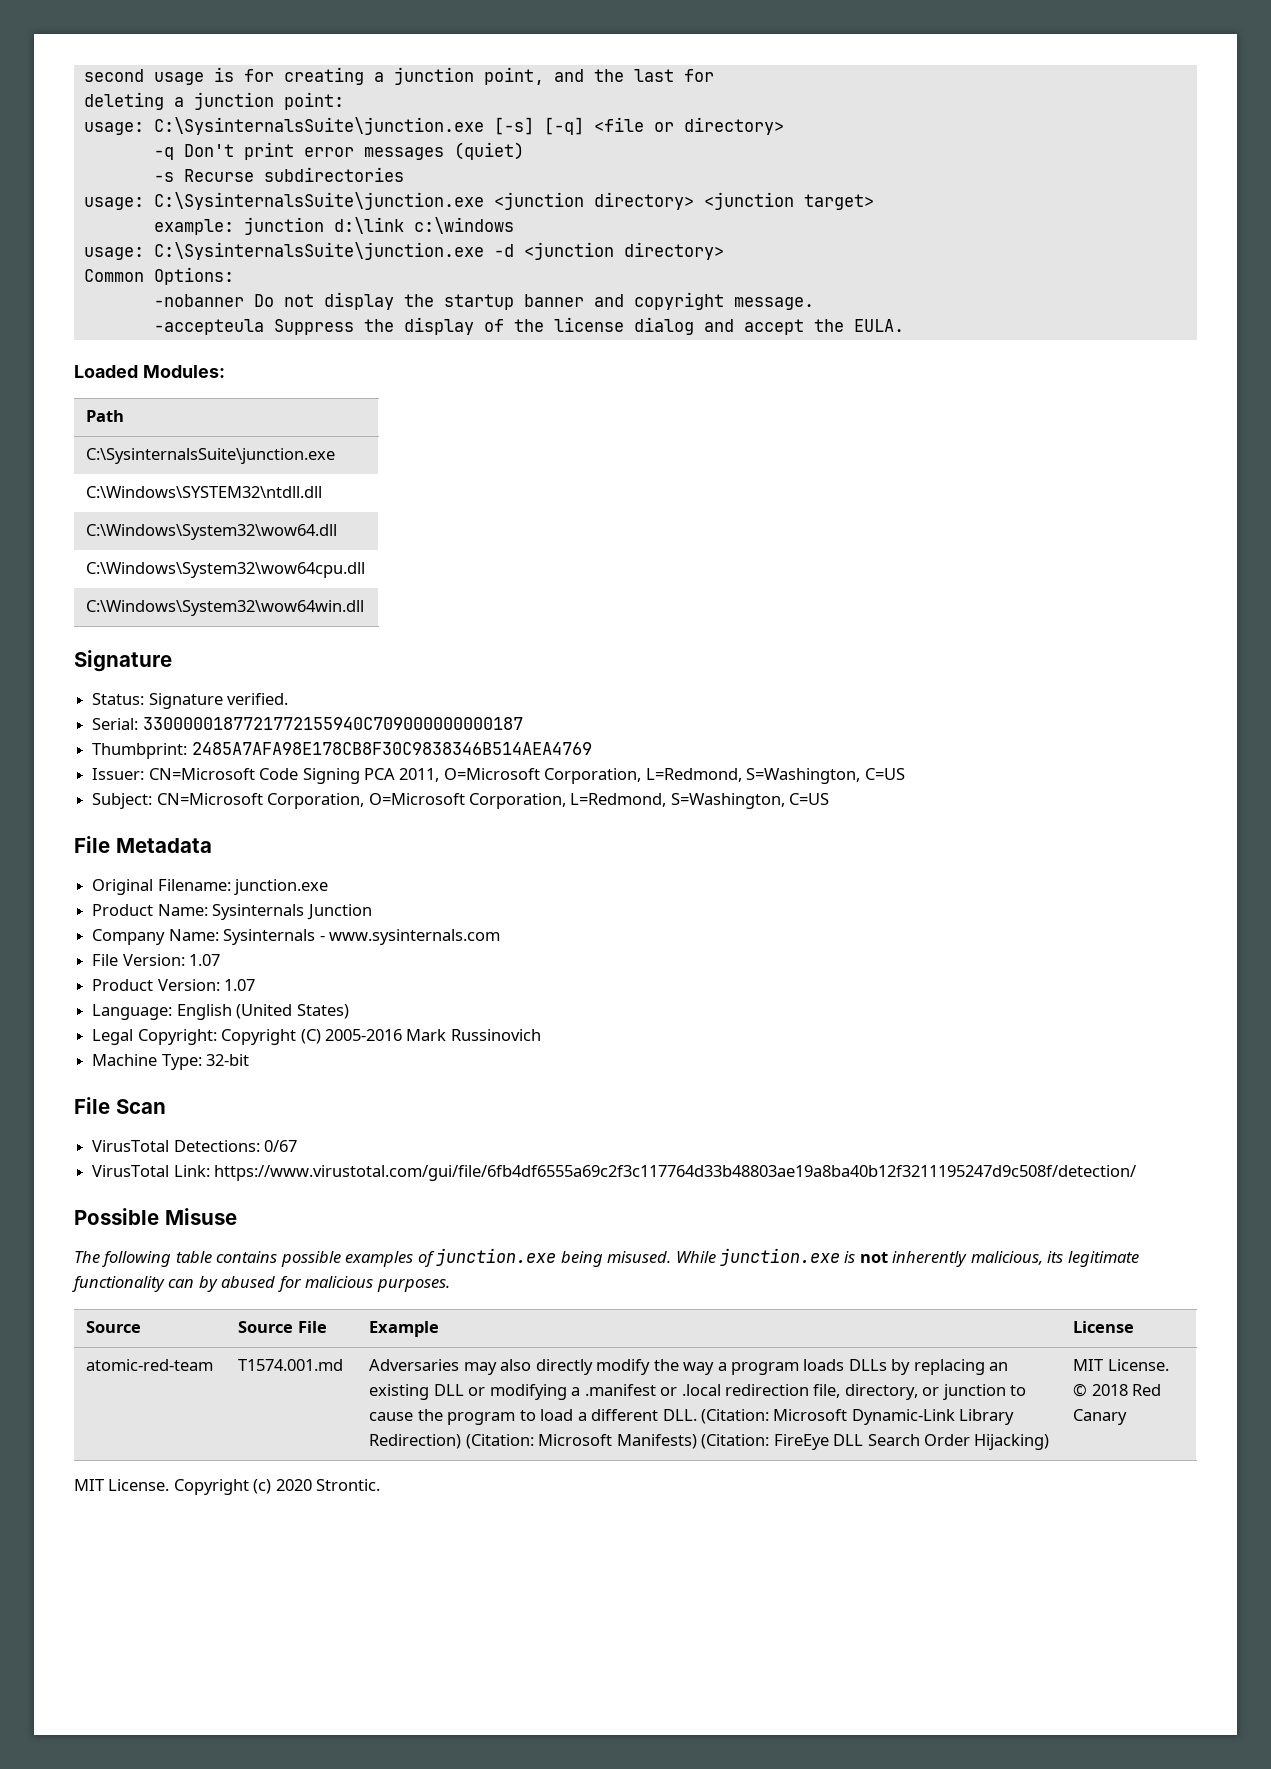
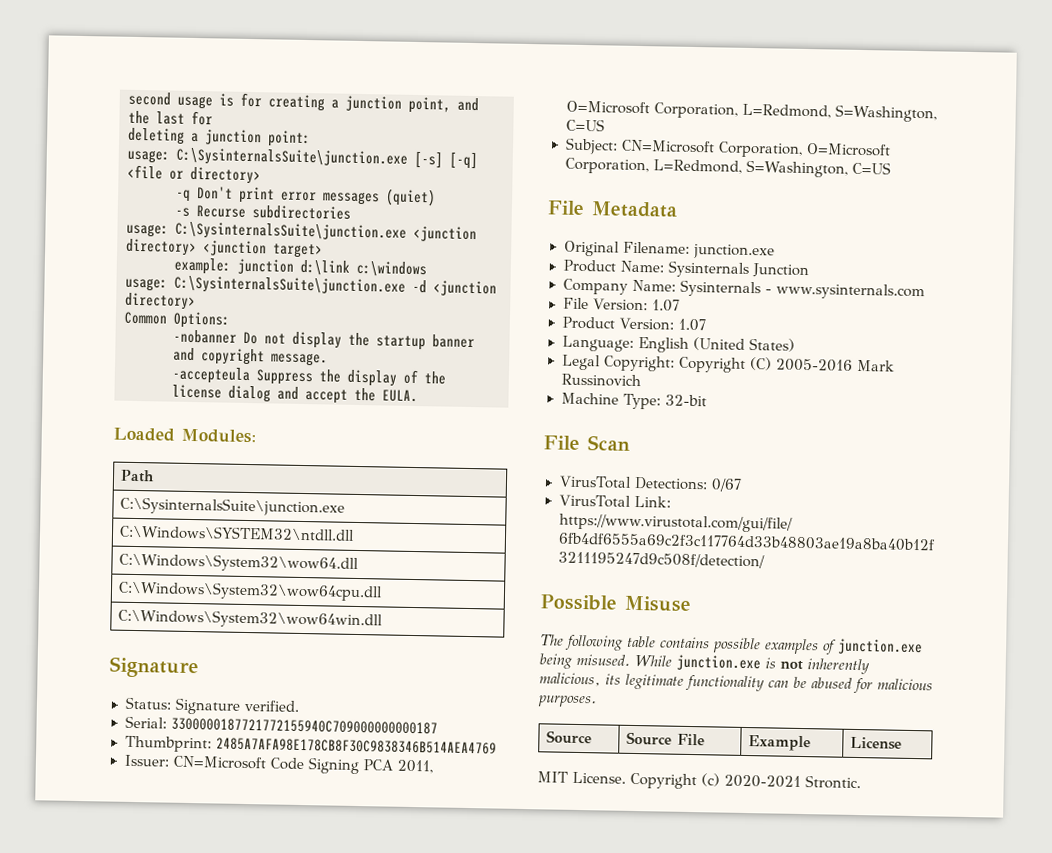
[198,1276,218,1292] by -> [793,676,807,689] be
[86,1359,214,1371] [238,1359,344,1371] [369,1359,1009,1375] [369,1384,1027,1400] [369,1409,1015,1425] [369,1434,1050,1450] [1073,1359,1169,1371] [1073,1383,1162,1397] [1073,1409,1128,1425] // atomic-red-team | T1574.001.md | Adversaries may also directly modify the way a program loads DLLs by replacing an existing DLL or modifying a .manifest or .local redirection file, directory, or junction to cause the program to load a different DLL. (Citation: Microsoft Dynamic-Link Library Redirection) (Citation: Microsoft Manifests) (Citation: FireEye DLL Search Order Hijacking) | MIT License. © 2018 Red Canary -> (902, 743) none
[275,1479,312,1491] 2020 -> [724,774,801,788] 2020-2021

